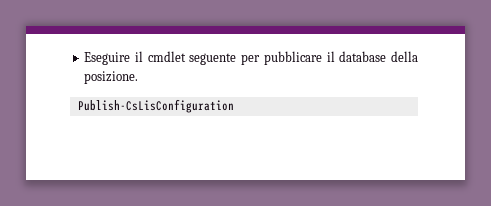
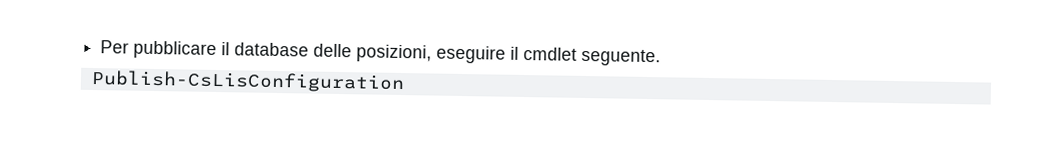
[84,51,418,65] [84,71,139,84] Eseguire il cmdlet seguente per pubblicare il database della posizione. -> [100,40,662,67] Per pubblicare il database delle posizioni, eseguire il cmdlet seguente.

